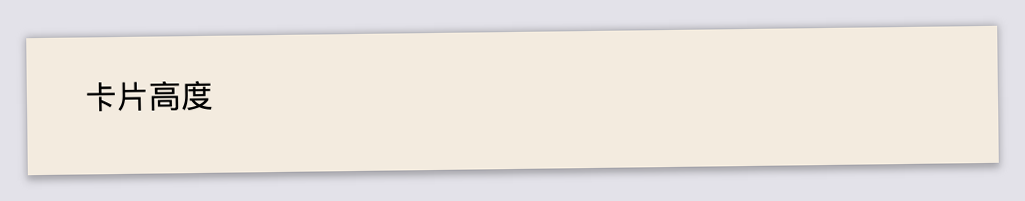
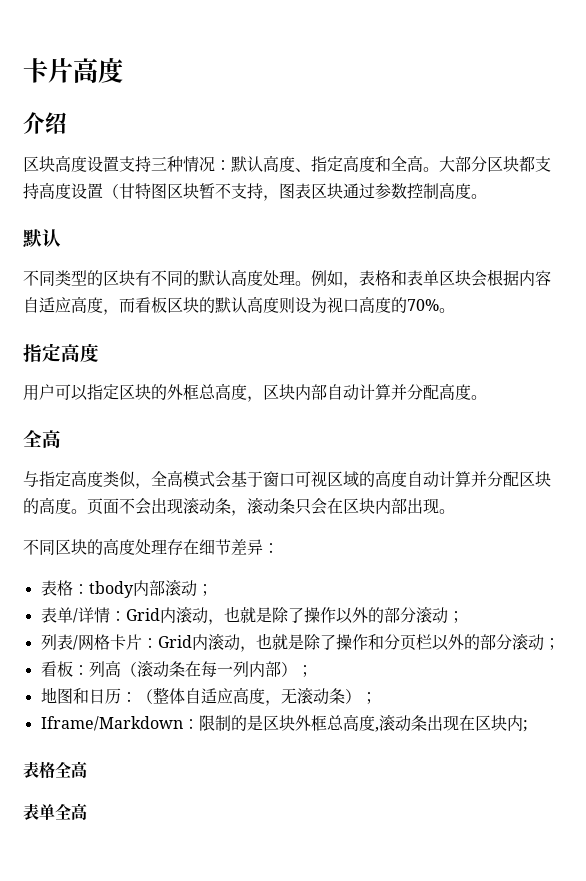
(214, 95) none -> [23,112,67,134] [23,155,551,172] [23,182,487,201] [23,229,61,248] [23,269,551,288] [23,296,455,315] [23,343,99,362] [23,383,487,402] [23,430,61,448] [23,470,551,489] [23,497,455,516] [23,538,279,555] [40,579,213,598] [40,606,464,625] [40,633,560,652] [40,660,313,678] [40,687,377,706] [40,714,528,732] [23,761,87,779] [23,803,87,820] // 介绍 // 区块高度设置支持三种情况：默认高度、指定高度和全高。大部分区块都支持高度设置（甘特图区块暂不支持，图表区块通过参数控制高度。 // 默认 // 不同类型的区块有不同的默认高度处理。例如，表格和表单区块会根据内容自适应高度，而看板区块的默认高度则设为视口高度的70%。 // 指定高度 // 用户可以指定区块的外框总高度，区块内部自动计算并分配高度。 // 全高 // 与指定高度类似，全高模式会基于窗口可视区域的高度自动计算并分配区块的高度。页面不会出现滚动条，滚动条只会在区块内部出现。 // 不同区块的高度处理存在细节差异： // 表格：tbody内部滚动； // 表单/详情：Grid内滚动，也就是除了操作以外的部分滚动； // 列表/网格卡片：Grid内滚动，也就是除了操作和分页栏以外的部分滚动； // 看板：列高（滚动条在每一列内部）； // 地图和日历：（整体自适应高度，无滚动条）； // Iframe/Markdown：限制的是区块外框总高度,滚动条出现在区块内; // 表格全高 // 表单全高

